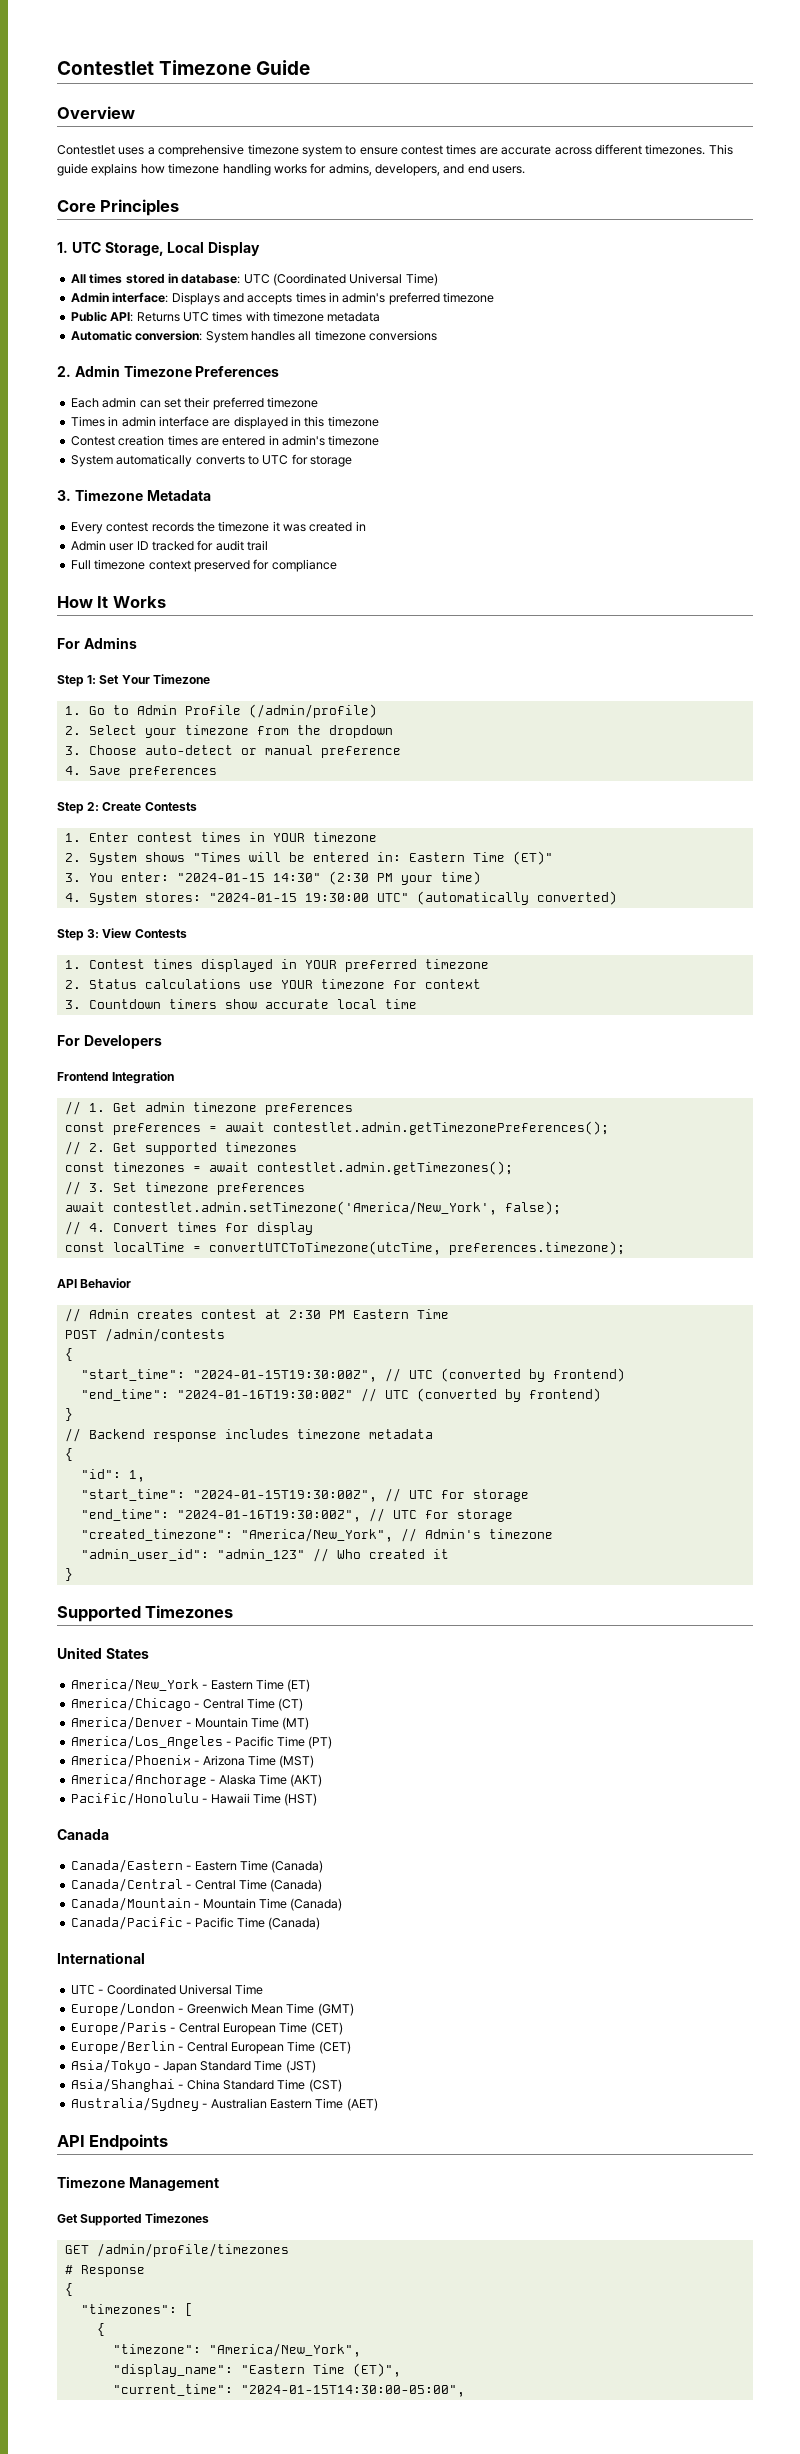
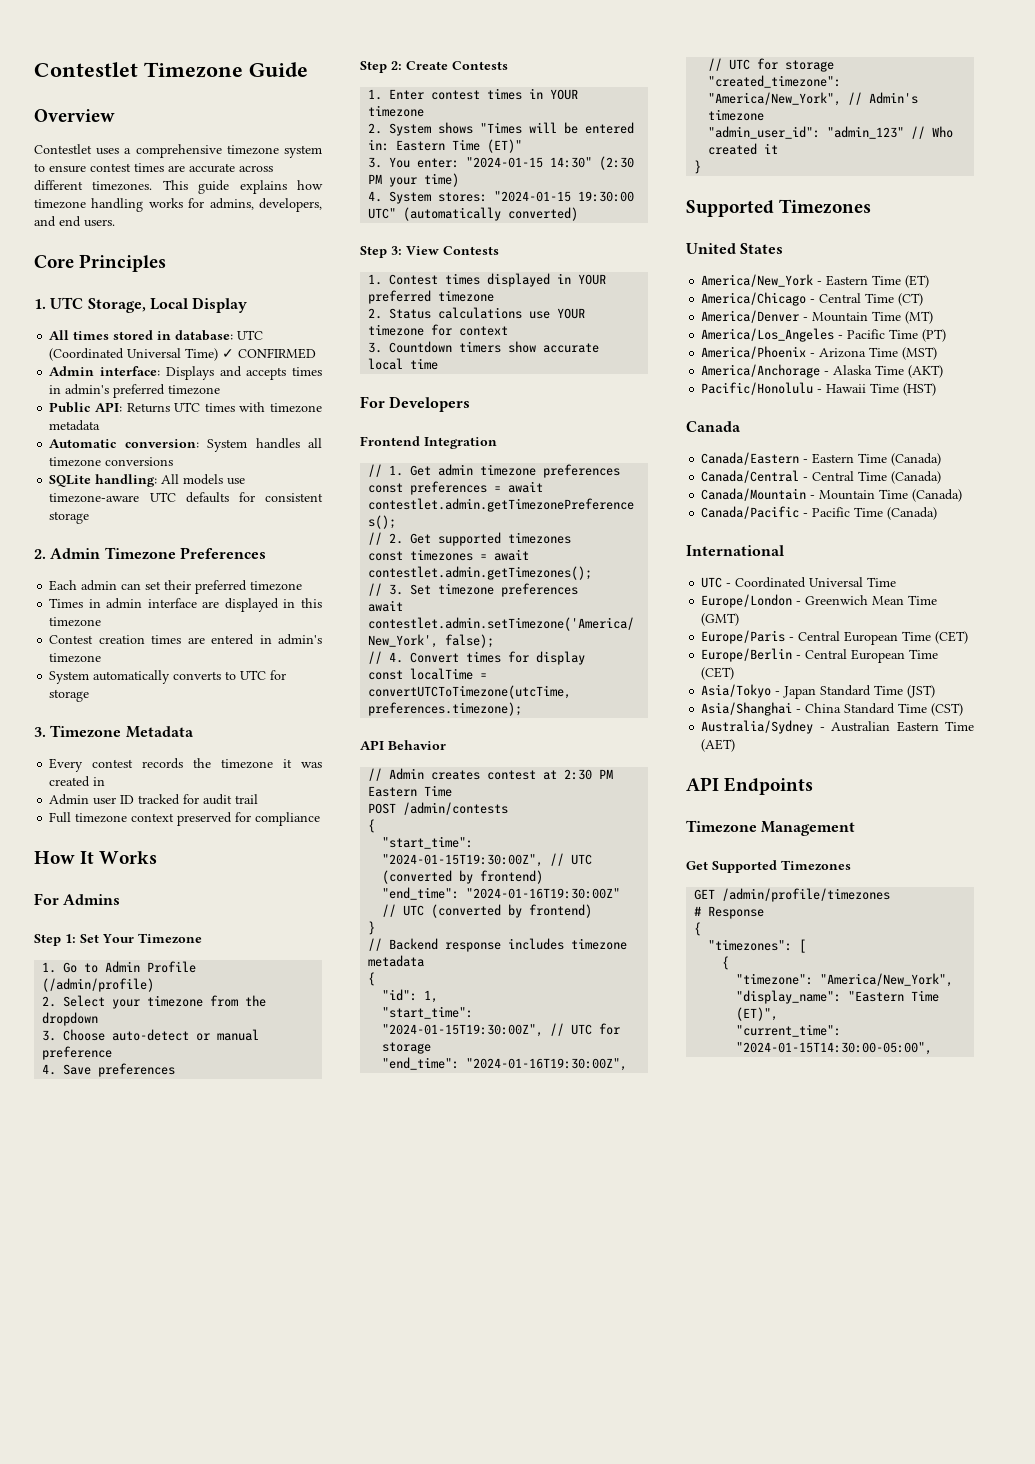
(438, 279) none -> [222,348,317,359] ✓ CONFIRMED
(437, 335) none -> [49,474,246,487] [49,492,323,503] [49,511,90,524] // SQLite handling: All models use timezone-aware UTC defaults for consistent storage

